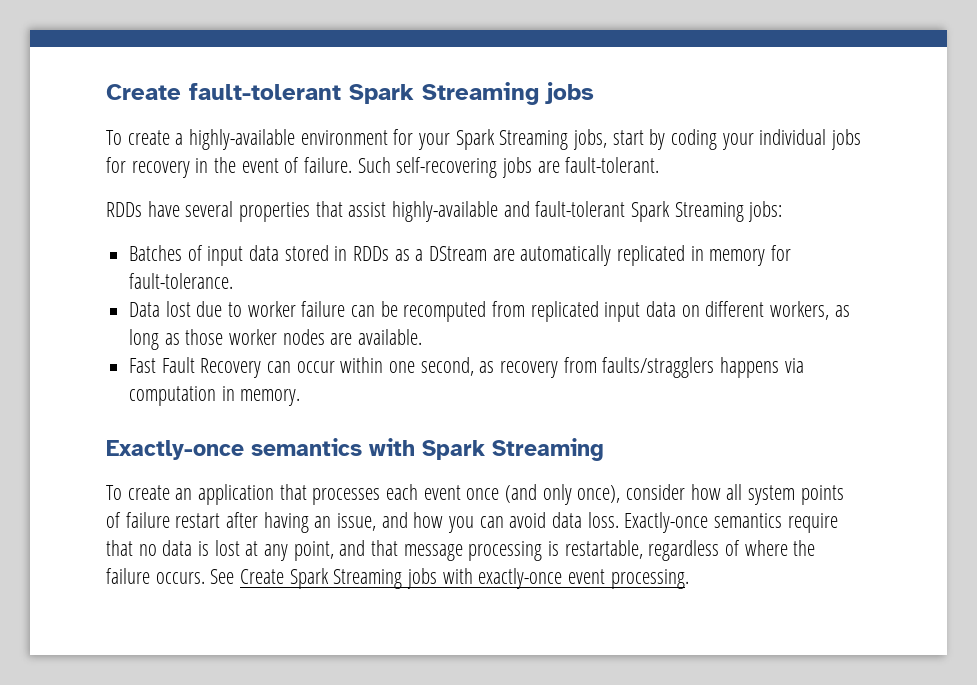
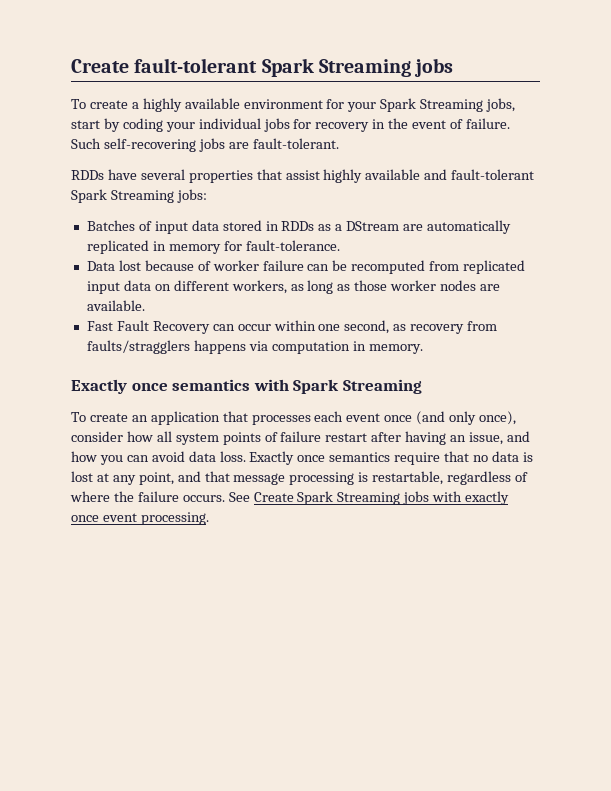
[188,129,295,150] highly-available -> [142,98,240,112] highly available
[392,201,499,222] highly-available -> [323,169,421,183] highly available
[196,301,243,317] due to -> [144,260,211,271] because of
[106,440,244,460] Exactly-once -> [71,379,168,394] Exactly once
[624,512,709,533] Exactly-once -> [249,451,326,465] Exactly once
[478,568,563,589] exactly-once -> [465,491,510,505] [71,515,99,522] exactly once

